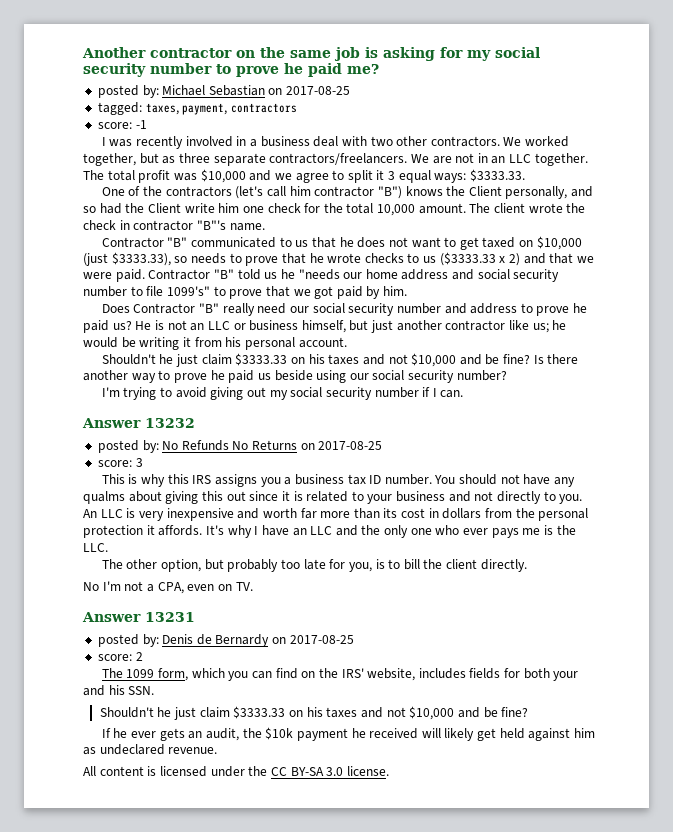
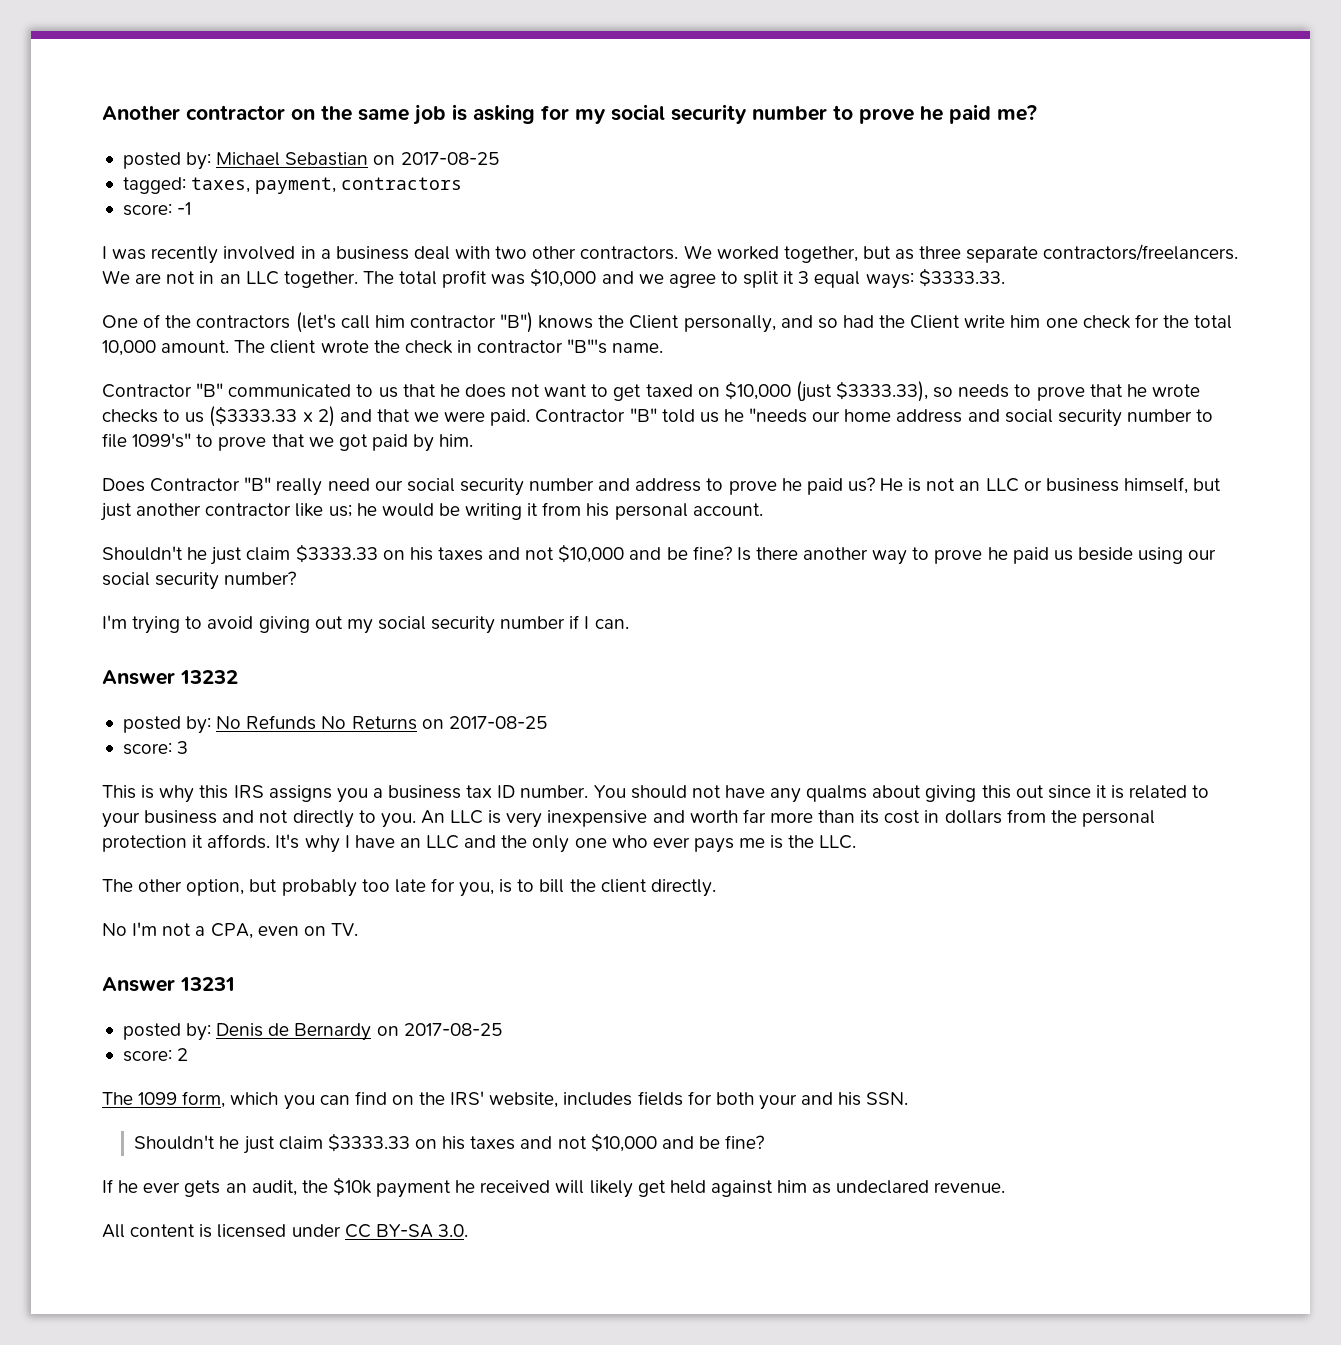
[248,766,268,776] the -> (341, 1230) none
[326,766,389,776] 3.0 license. -> [437,1224,468,1237] 3.0.

